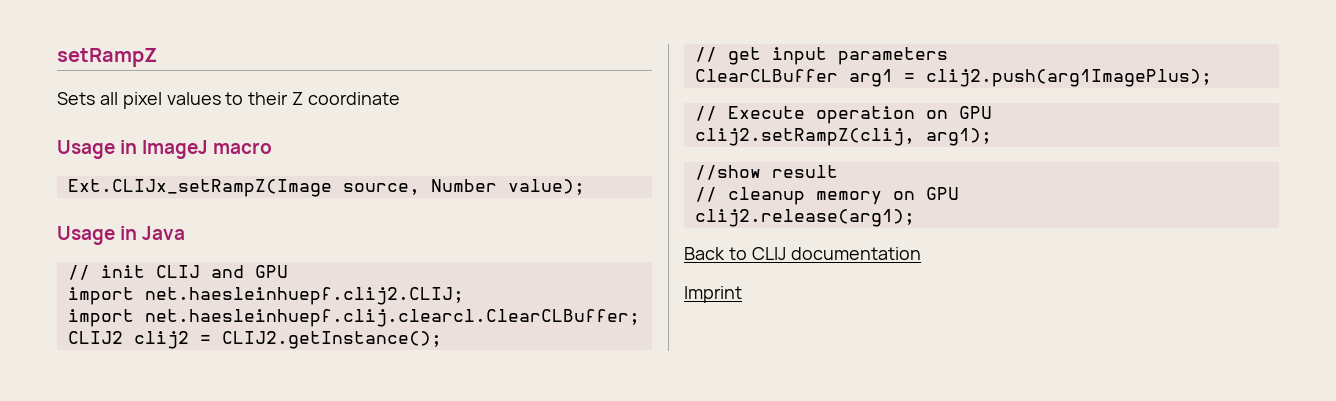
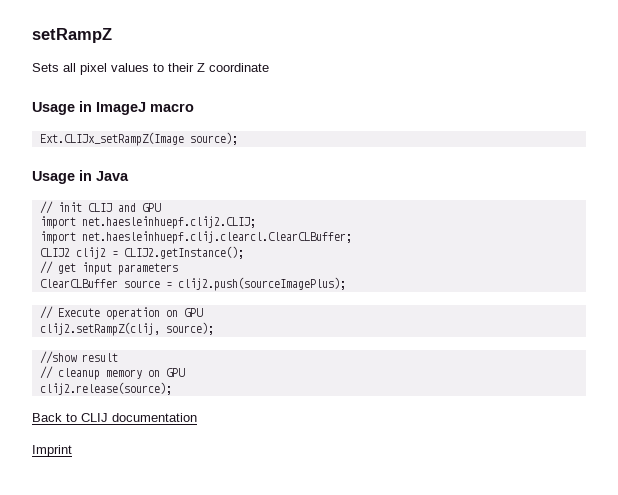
[342,179,585,195] source, Number value); -> [189,132,238,145] source);
[848,69,1212,87] arg1 = clij2.push(arg1ImagePlus); -> [123,277,346,291] source = clij2.push(sourceImagePlus);
[925,128,992,146] arg1); -> [165,322,214,335] source);
[694,209,915,227] clij2.release(arg1); -> [39,382,172,395] clij2.release(source);

